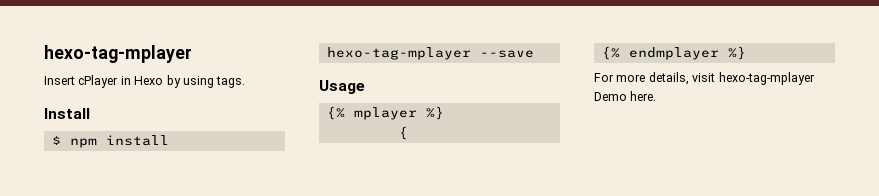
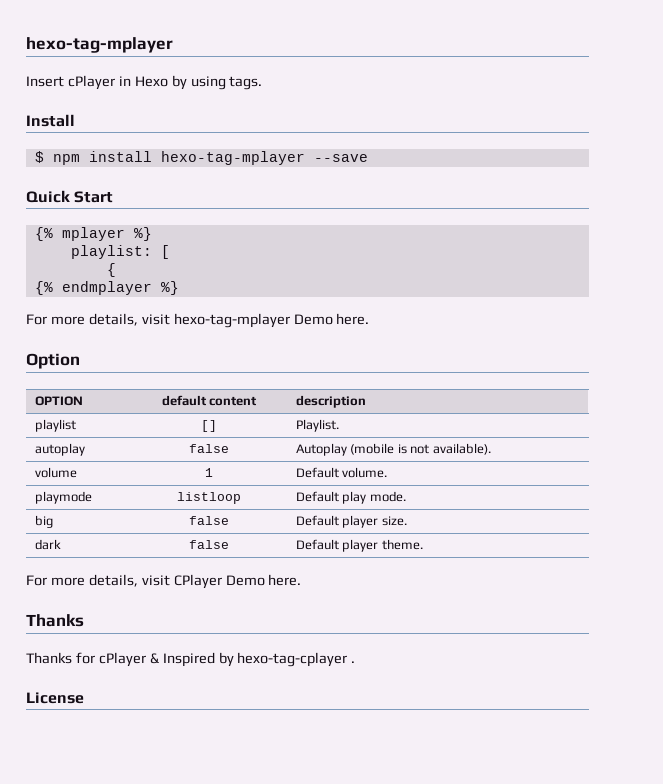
[319,80,365,94] Usage -> [26,190,114,203] Quick Start
(444, 113) none -> [70,245,170,259] // playlist: [
(657, 96) none -> [26,353,80,369] [34,396,83,406] [161,395,258,406] [295,395,366,408] [34,419,76,432] [201,420,217,432] [295,419,339,432] [34,443,85,456] [189,444,229,453] [295,443,491,456] [34,467,77,478] [205,468,213,477] [295,467,388,478] [34,491,92,504] [177,492,241,504] [295,491,406,504] [34,515,53,528] [189,516,229,525] [295,515,407,528] [34,539,61,550] [189,540,229,549] [295,539,423,552] [26,574,302,589] [26,614,84,627] [26,652,356,667] [26,692,84,704] // Option // OPTION | default content | description // playlist | [] | Playlist. // autoplay | false | Autoplay (mobile is not available). // volume | 1 | Default volume. // playmode | listloop | Default play mode. // big | false | Default player size. // dark | false | Default player theme. // For more details, visit CPlayer Demo here. // Thanks // Thanks for cPlayer & Inspired by hexo-tag-cplayer . // License

